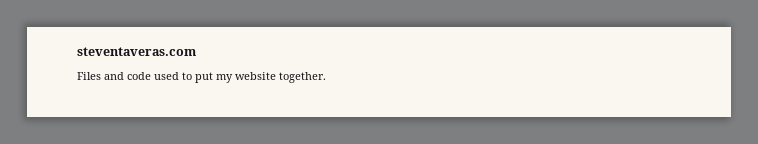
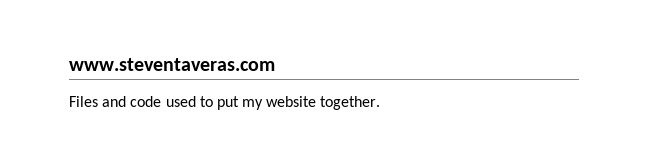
[77,47,196,56] steventaveras.com -> [69,58,275,71] www.steventaveras.com

